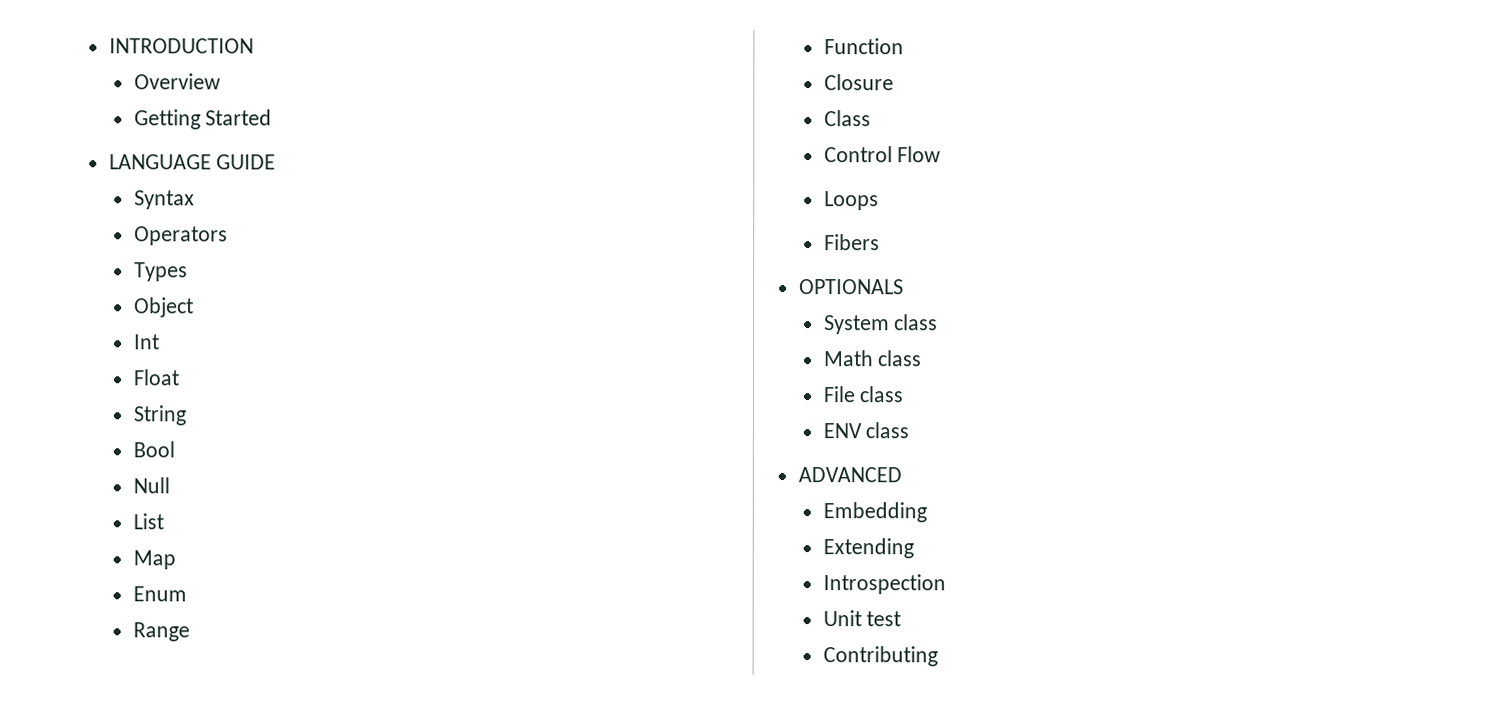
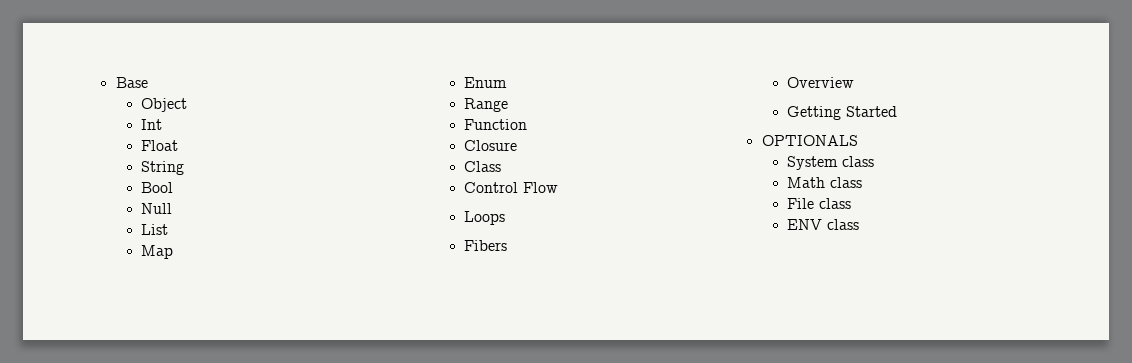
[108,38,254,54] [133,73,221,90] [133,109,273,130] [108,154,277,170] [133,190,195,210] [133,226,228,246] [133,262,188,282] INTRODUCTION // Overview // Getting Started // LANGUAGE GUIDE // Syntax // Operators // Types -> [115,77,148,88] Base
(880, 242) none -> [787,77,855,88] [787,106,898,120] // Overview // Getting Started
[797,467,902,483] [822,502,927,523] [822,538,914,559] [822,574,946,595] [822,610,902,627] [822,646,938,667] // ADVANCED // Embedding // Extending // Introspection // Unit test // Contributing -> (860, 224) none

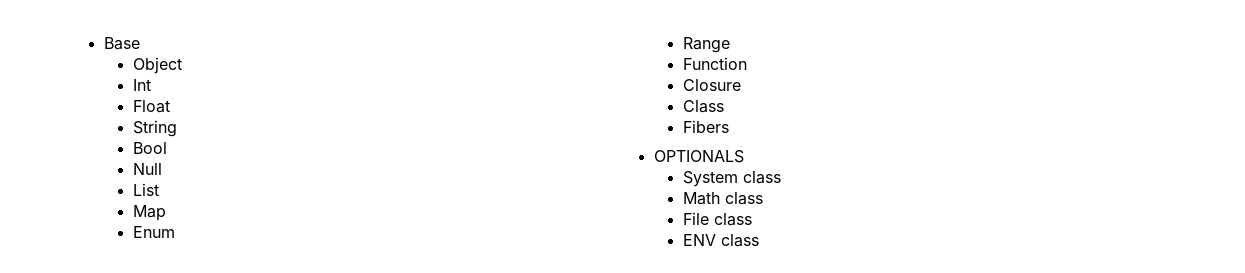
[464,182,559,193] [464,211,506,225] [464,240,508,251] [787,77,855,88] [787,106,898,120] Control Flow // Loops // Fibers // Overview // Getting Started -> [682,120,729,133] Fibers

